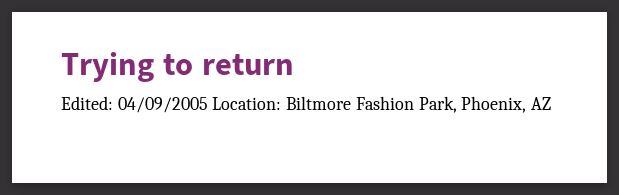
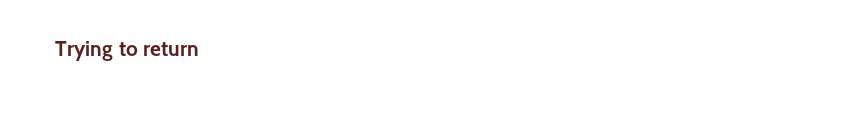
[61,96,552,113] // Edited: 04/09/2005 Location: Biltmore Fashion Park, Phoenix, AZ -> (200, 49) none

